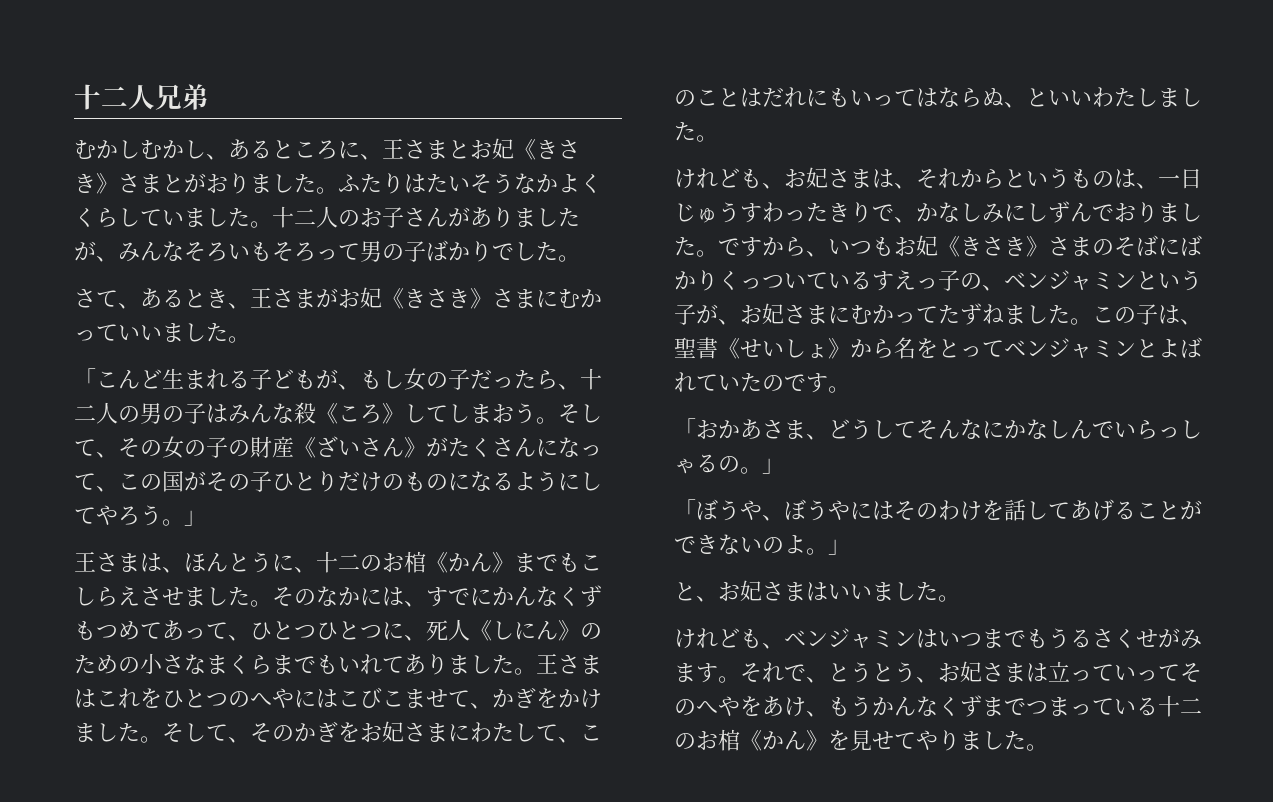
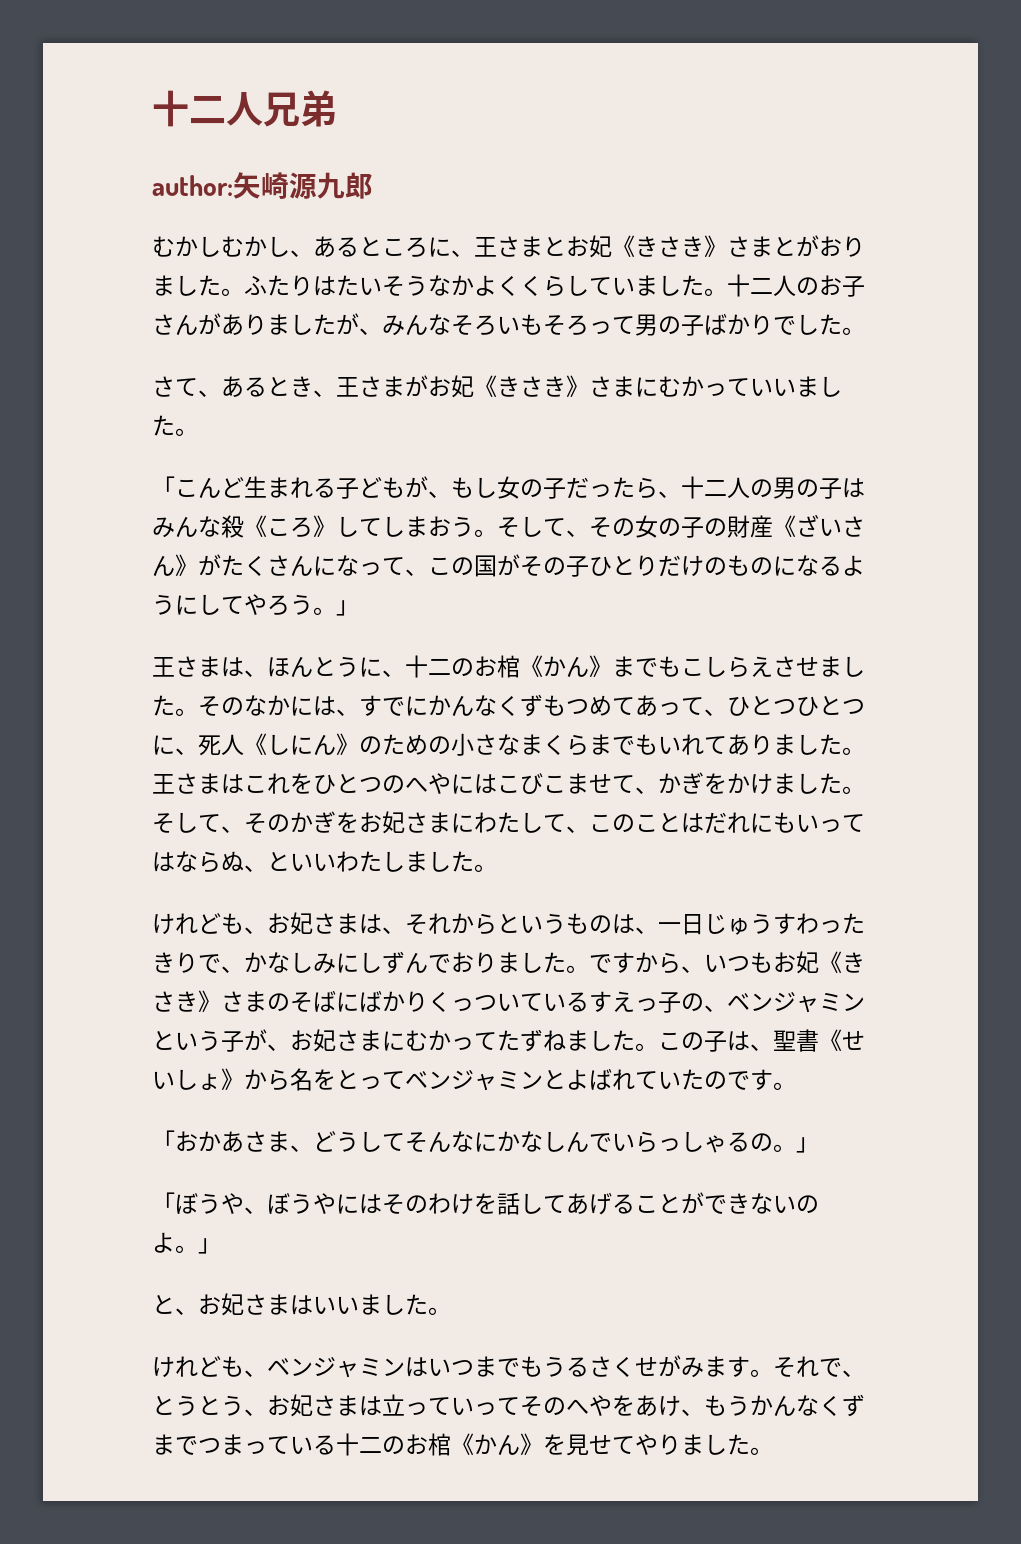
(209, 97) none -> [152,172,373,199] // author:矢崎源九郎

